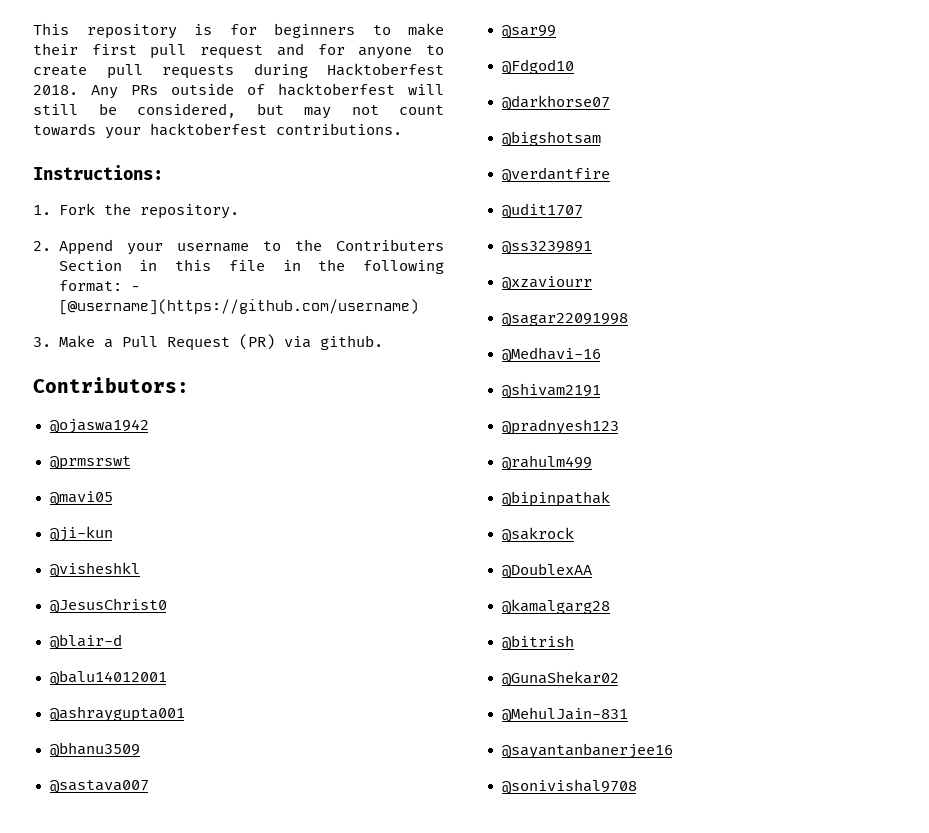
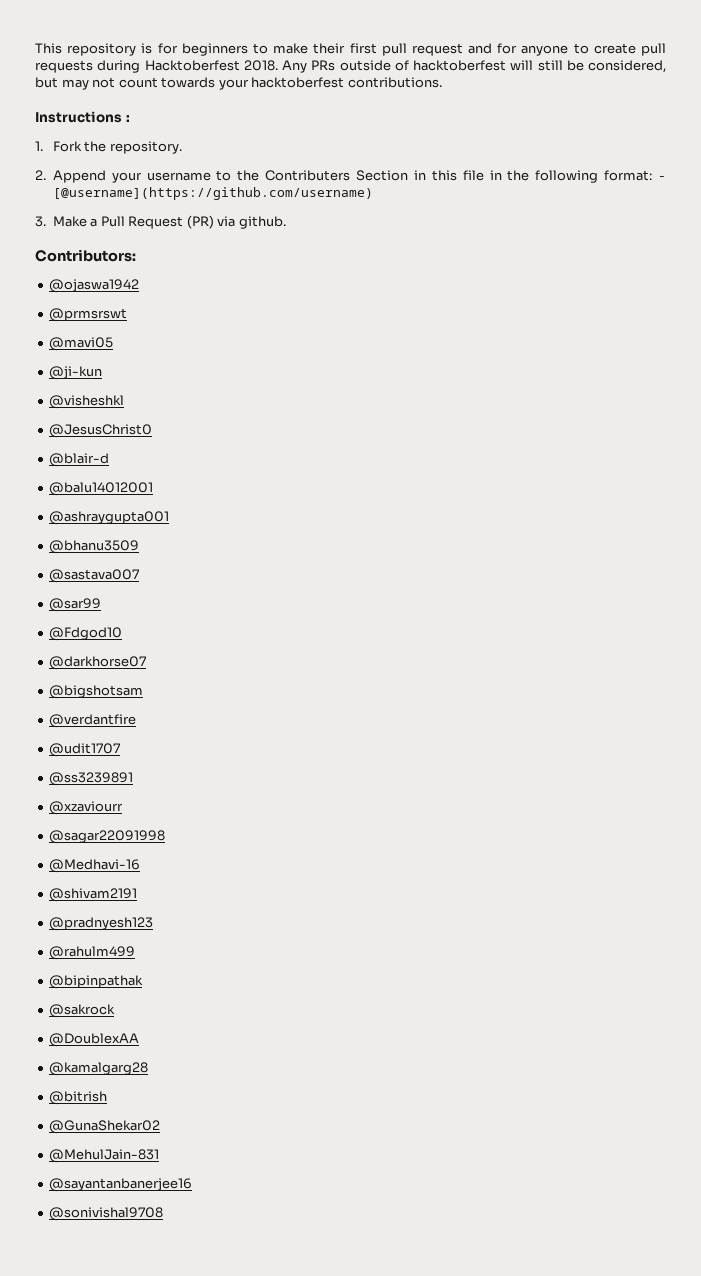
[33,165,163,180] Instructions: -> [35,111,130,123] Instructions :

